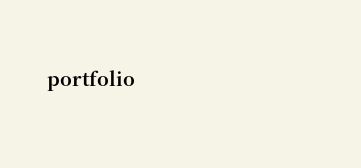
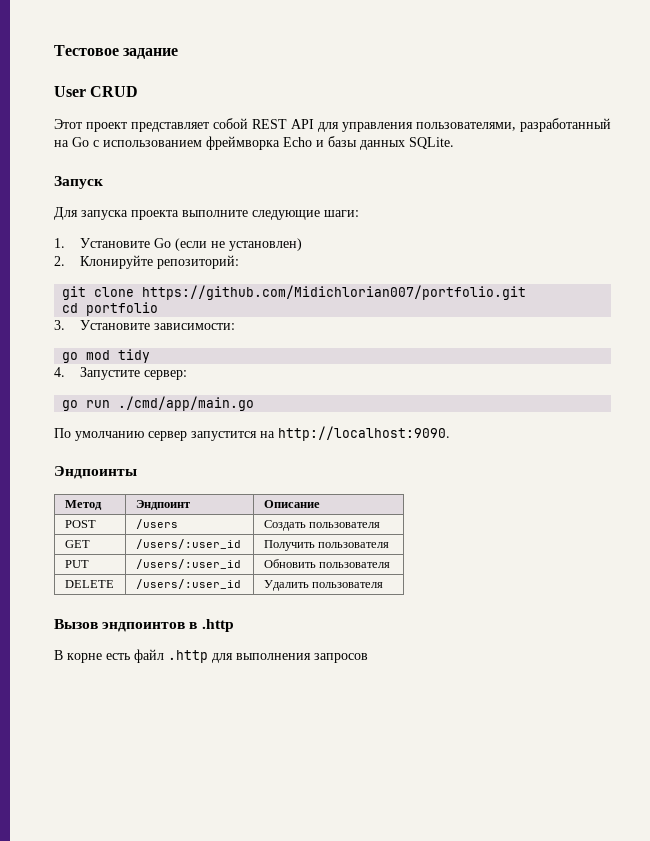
[47,70,135,91] portfolio -> [54,45,179,59] [54,86,139,97] [54,118,611,132] [54,136,454,150] [54,176,103,189] [54,207,359,220] [54,238,302,251] [54,255,239,269] [62,285,527,300] [62,302,159,316] [54,320,235,330] [62,349,151,363] [54,367,187,380] [62,396,255,411] [54,426,450,441] [54,466,137,479] [64,500,102,510] [135,500,190,510] [263,500,320,508] [64,520,96,528] [135,519,178,529] [263,520,381,531] [64,540,90,548] [135,539,241,549] [263,540,390,551] [64,560,89,568] [135,559,241,569] [263,559,391,568] [64,580,114,588] [135,579,241,589] [263,580,384,591] [54,619,234,632] [54,649,368,663] Тестовое задание // User CRUD // Этот проект представляет собой REST API для управления пользователями, разработанный на Go с использованием фреймворка Echo и базы данных SQLite. // Запуск // Для запуска проекта выполните следующие шаги: // 1. Установите Go (если не установлен) // 2. Клонируйте репозиторий: // git clone https://github.com/Midichlorian007/portfolio.git // cd portfolio // 3. Установите зависимости: // go mod tidy // 4. Запустите сервер: // go run ./cmd/app/main.go // По умолчанию сервер запустится на http://localhost:9090. // Эндпоинты // Метод | Эндпоинт | Описание // POST | /users | Создать пользователя // GET | /users/:user_id | Получить пользователя // PUT | /users/:user_id | Обновить пользователя // DELETE | /users/:user_id | Удалить пользователя // Вызов эндпоинтов в .http // В корне есть файл .http для выполнения запросов

